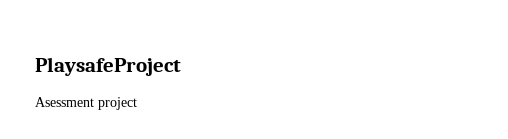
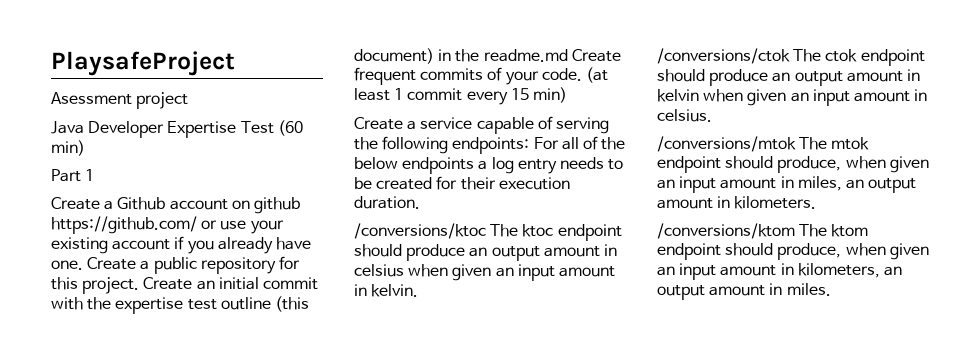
(137, 103) none -> [51,120,303,138] [51,140,85,156] [51,169,95,182] [51,197,300,214] [51,216,284,234] [51,236,311,254] [51,256,300,274] [51,277,318,294] [51,296,309,314] [354,48,621,64] [354,67,608,85] [354,87,567,105] [354,116,609,134] [354,136,626,154] [354,157,624,174] [354,176,570,190] [354,196,420,209] [354,223,622,241] [354,244,617,261] [354,264,615,281] [354,284,419,297] [657,48,925,66] [657,69,920,86] [657,89,928,106] [657,109,712,122] [657,136,870,152] [657,156,929,173] [657,176,917,193] [657,196,817,209] [657,223,869,239] [657,243,929,260] [657,263,902,280] [657,283,831,300] // Java Developer Expertise Test (60 min) // Part 1 // Create a Github account on github https://github.com/ or use your existing account if you already have one. Create a public repository for this project. Create an initial commit with the expertise test outline (this document) in the readme.md Create frequent commits of your code. (at least 1 commit every 15 min) // Create a service capable of serving the following endpoints: For all of the below endpoints a log entry needs to be created for their execution duration. // /conversions/ktoc The ktoc endpoint should produce an output amount in celsius when given an input amount in kelvin. // /conversions/ctok The ctok endpoint should produce an output amount in kelvin when given an input amount in celsius. // /conversions/mtok The mtok endpoint should produce, when given an input amount in miles, an output amount in kilometers. // /conversions/ktom The ktom endpoint should produce, when given an input amount in kilometers, an output amount in miles.

